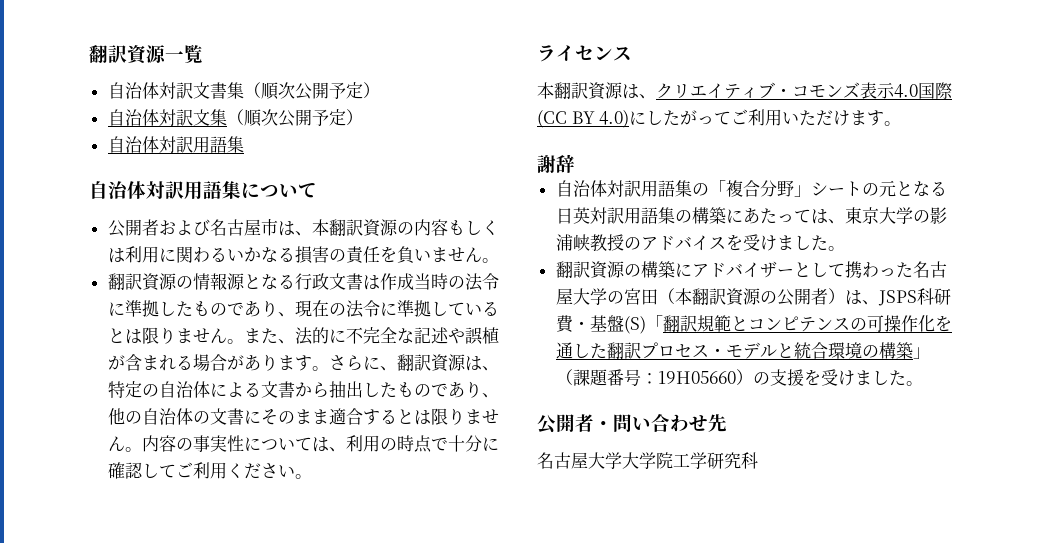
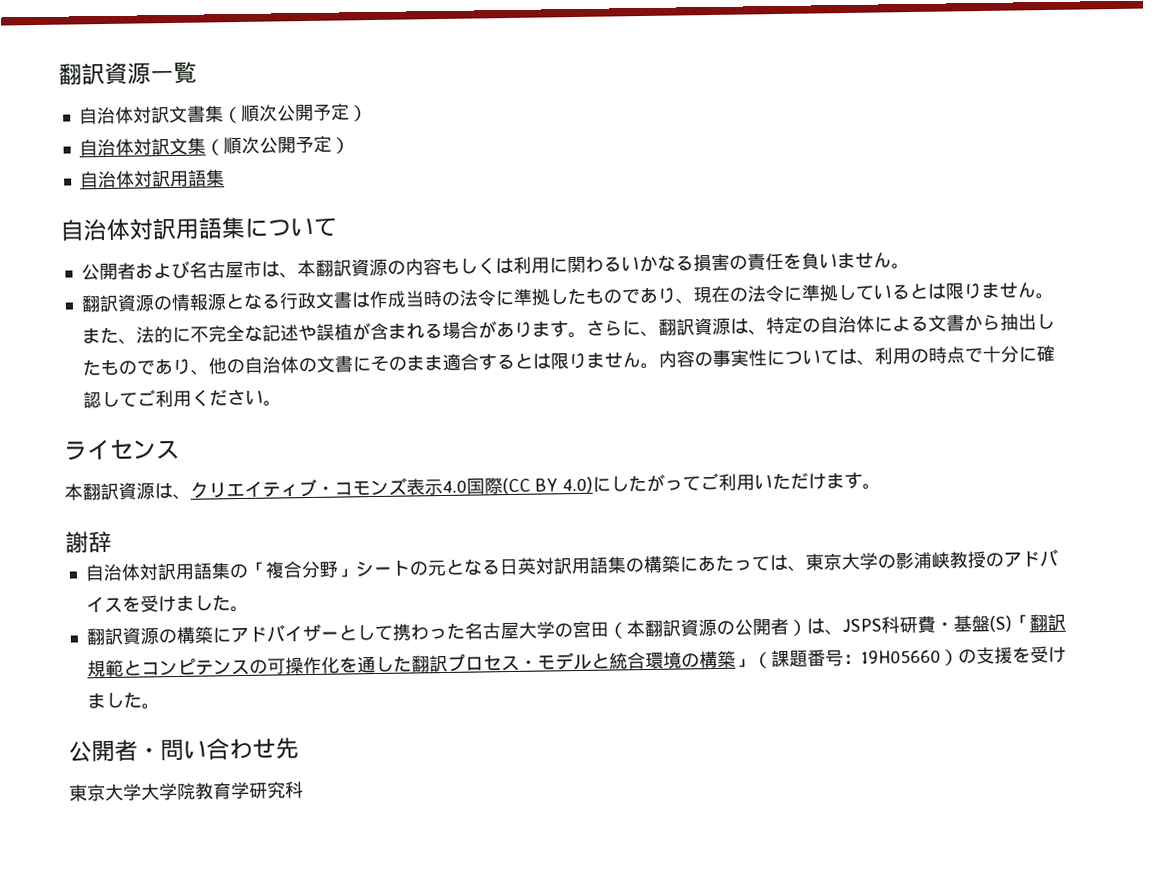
[537,452,588,469] 名古屋 -> [69,784,106,802] 東京
[673,453,690,467] 工 -> [195,782,232,800] 教育

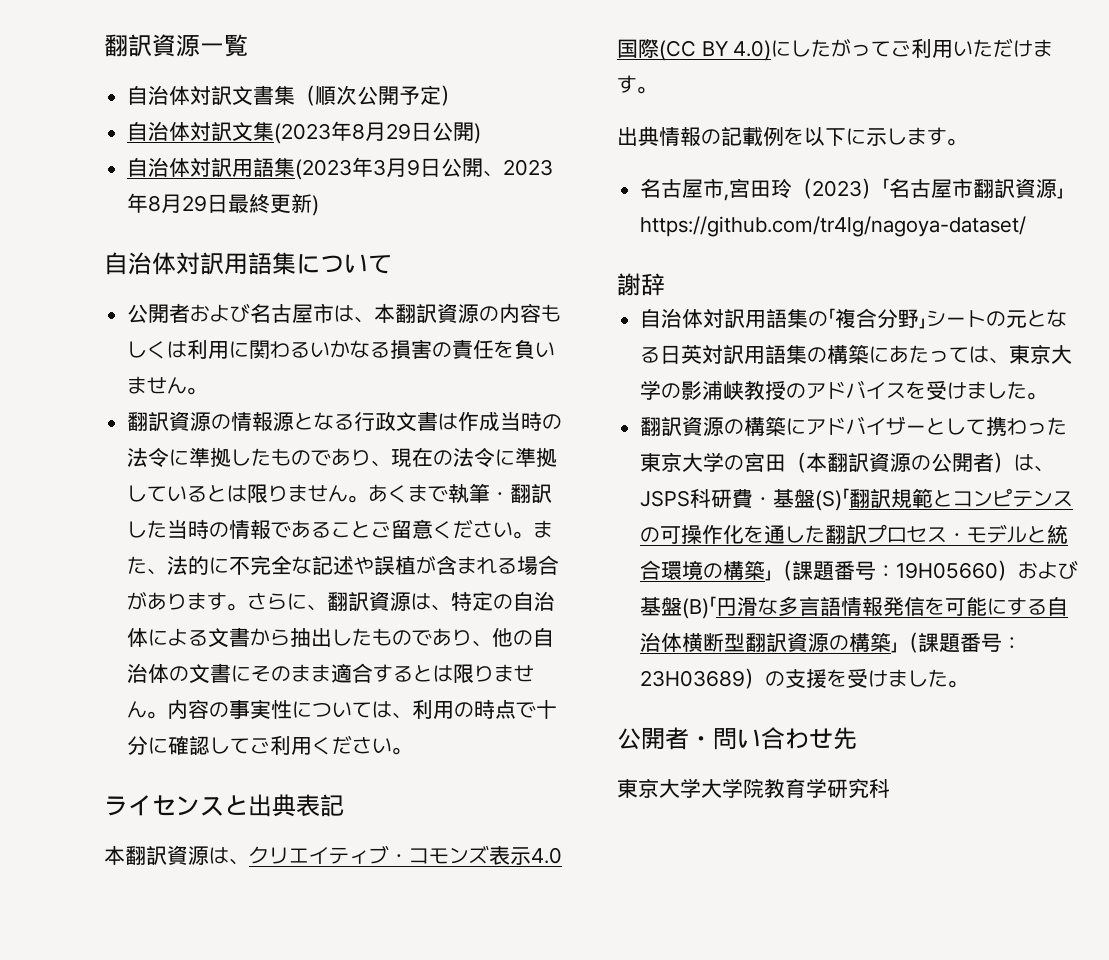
[204,135,350,156] [78,169,225,189] （順次公開予定） // 自治体対訳用語集 -> [274,121,482,144] [127,157,554,180] [127,193,320,216] (2023年8月29日公開) // 自治体対訳用語集(2023年3月9日公開、2023年8月29日最終更新)
(1054, 296) none -> [368,483,553,503] [127,519,534,539] あくまで執筆・翻訳した当時の情報であることご留意ください。
(180, 449) none -> [224,794,344,817] と出典表記
(881, 486) none -> [617,126,967,147] [640,178,1065,201] [640,216,1027,237] // 出典情報の記載例を以下に示します。 // 名古屋市,宮田玲（2023）「名古屋市翻訳資源」https://github.com/tr4lg/nagoya-dataset/
[463,621,519,640] 名古屋 -> [640,452,683,472] 東京
(959, 657) none -> [1018,560,1079,579] [640,596,1069,619] [640,632,1023,653] [640,668,766,689] および基盤(B)「円滑な多言語情報発信を可能にする自治体横断型翻訳資源の構築」（課題番号：23H03689）

